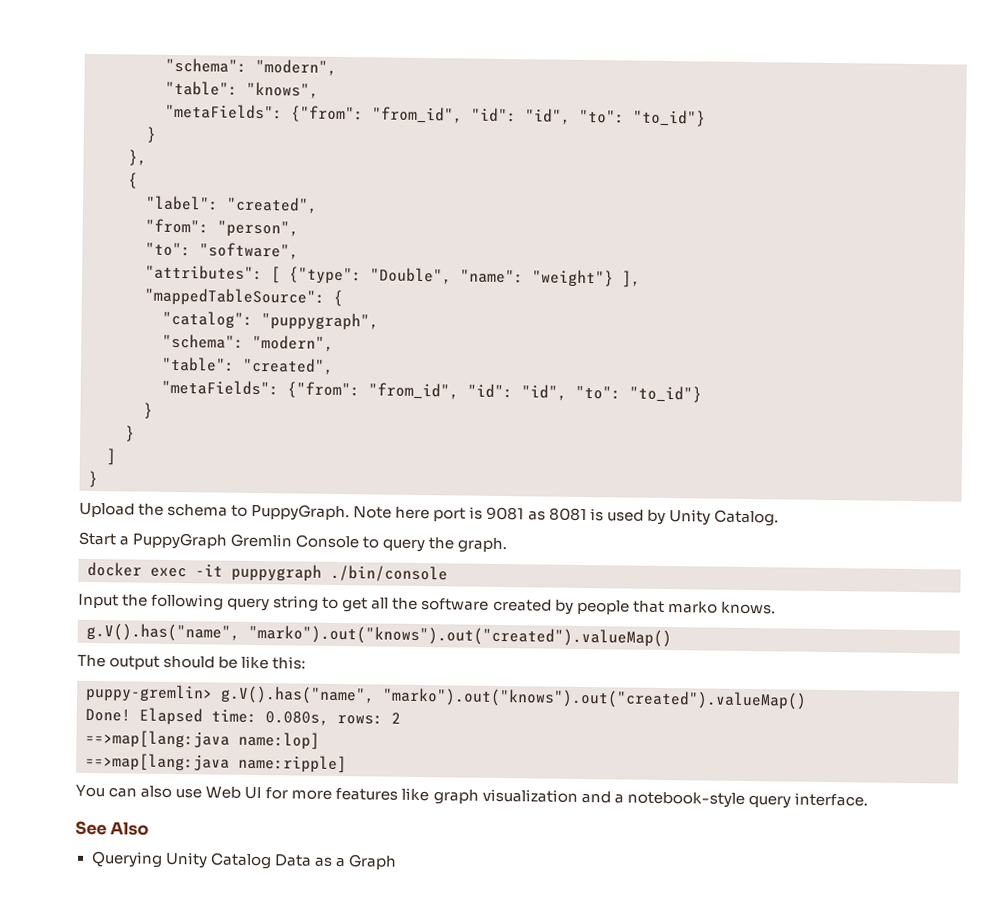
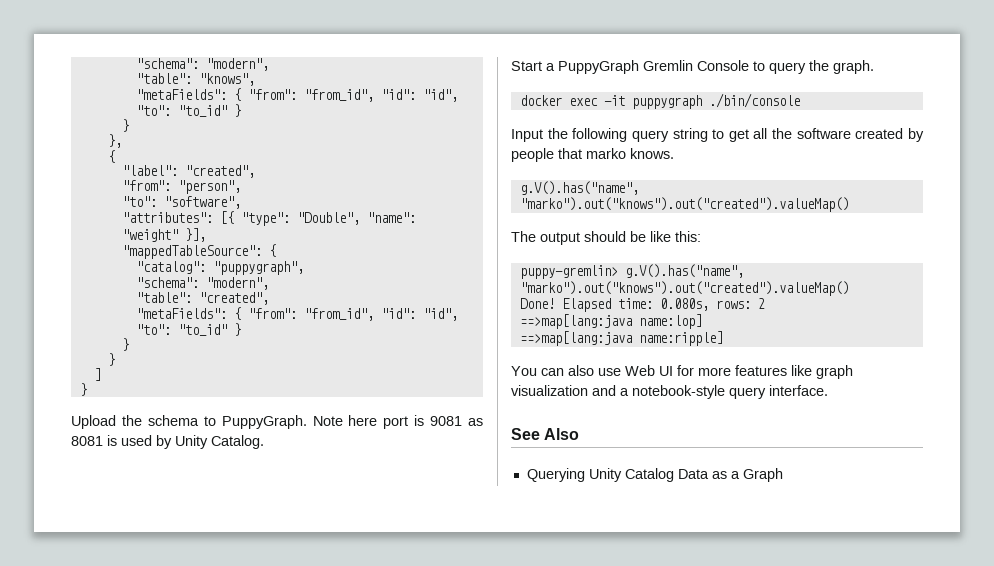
[291,105,706,127] {"from": "from_id", "id": "id", "to": "to_id"} -> [233,88,458,102] [135,104,241,117] { "from": "from_id", "id": "id", "to": "to_id" }
[271,266,641,288] [ {"type": "Double", "name": "weight"} ], -> [219,211,416,226] [121,228,206,242] [{ "type": "Double", "name": "weight" }],
[287,381,702,403] {"from": "from_id", "id": "id", "to": "to_id"} -> [233,307,458,321] [135,323,241,336] { "from": "from_id", "id": "id", "to": "to_id" }

